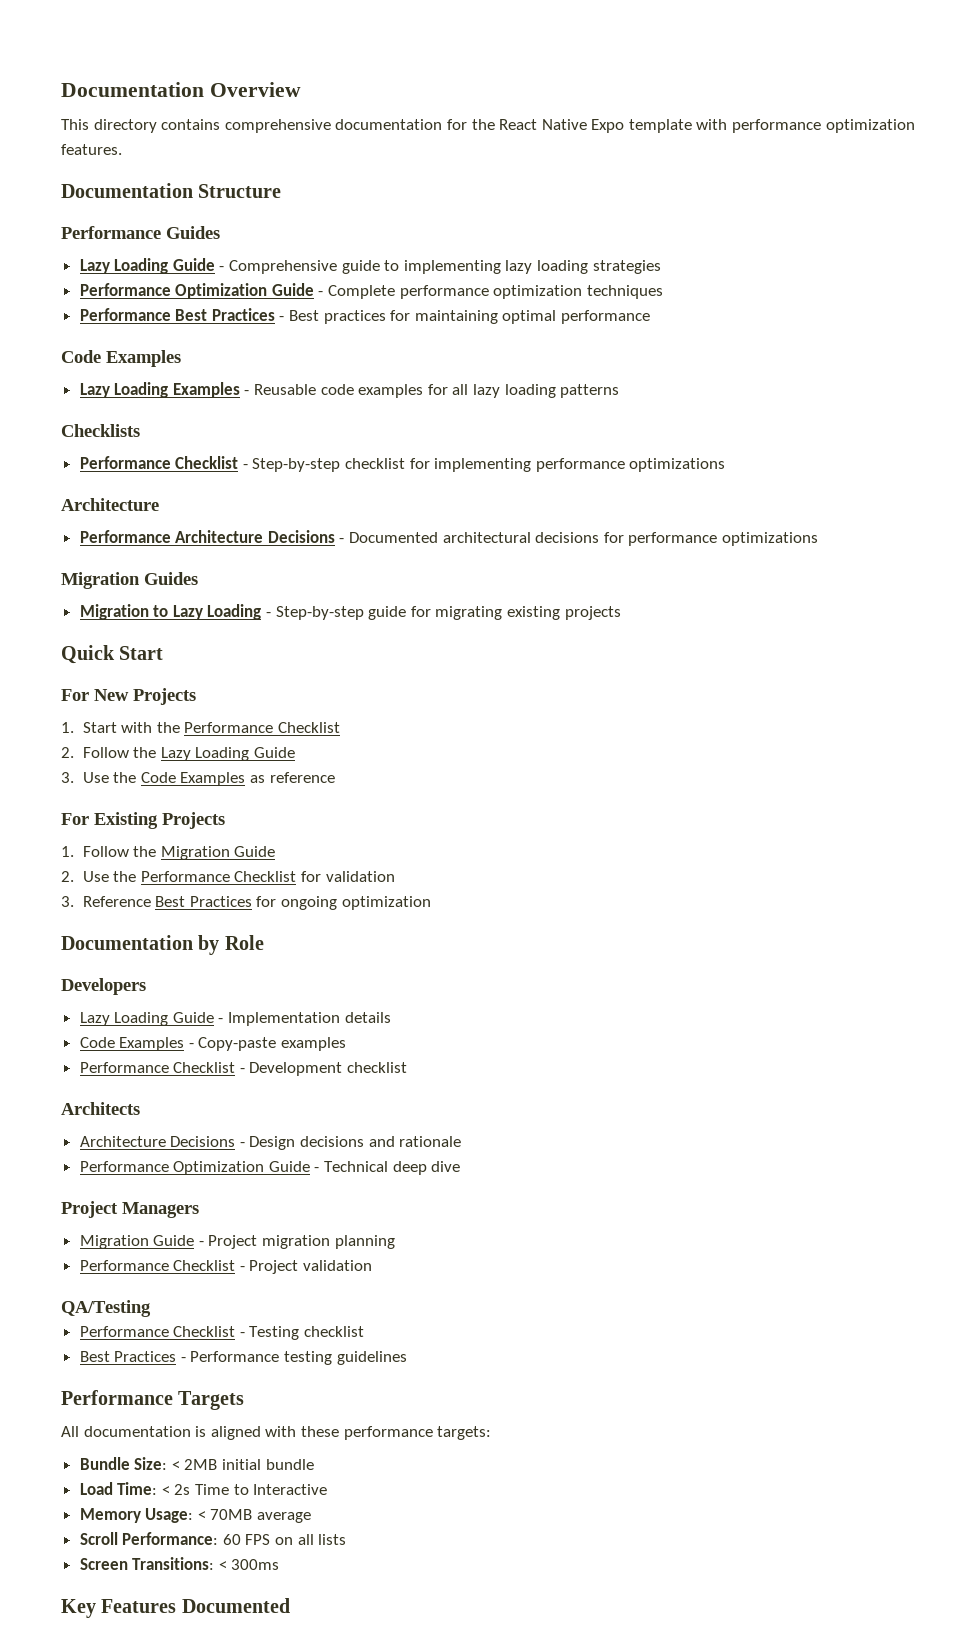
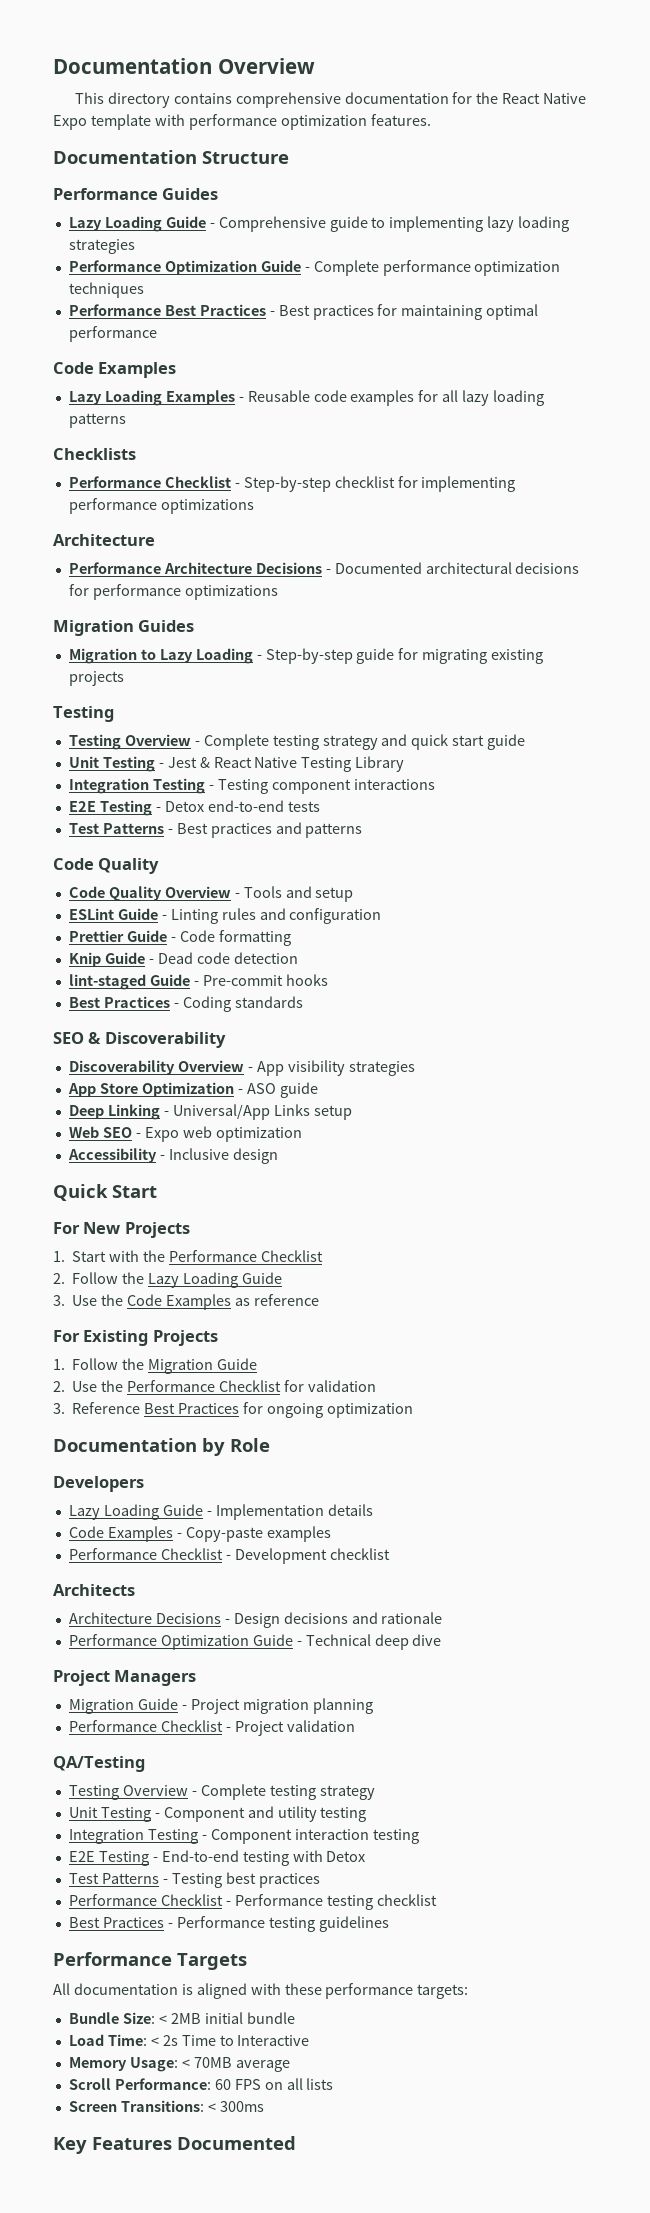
(621, 613) none -> [53,706,114,722] [68,734,526,750] [68,756,405,772] [68,778,435,794] [68,800,320,816] [68,822,363,838] [53,858,160,874] [68,886,354,902] [68,908,382,924] [68,930,291,946] [68,952,298,967] [68,974,328,990] [68,996,303,1012] [53,1032,226,1048] [68,1060,415,1076] [67,1082,318,1098] [68,1104,352,1120] [68,1126,302,1142] [67,1148,278,1164] // Testing // Testing Overview - Complete testing strategy and quick start guide // Unit Testing - Jest & React Native Testing Library // Integration Testing - Testing component interactions // E2E Testing - Detox end-to-end tests // Test Patterns - Best practices and patterns // Code Quality // Code Quality Overview - Tools and setup // ESLint Guide - Linting rules and configuration // Prettier Guide - Code formatting // Knip Guide - Dead code detection // lint-staged Guide - Pre-commit hooks // Best Practices - Coding standards // SEO & Discoverability // Discoverability Overview - App visibility strategies // App Store Optimization - ASO guide // Deep Linking - Universal/App Links setup // Web SEO - Expo web optimization // Accessibility - Inclusive design
[79,1326,300,1340] // Performance Checklist - Testing -> [68,1784,375,1800] [68,1806,367,1822] [68,1829,419,1844] [68,1850,366,1866] [68,1872,320,1888] [68,1894,373,1910] // Testing Overview - Complete testing strategy // Unit Testing - Component and utility testing // Integration Testing - Component interaction testing // E2E Testing - End-to-end testing with Detox // Test Patterns - Testing best practices // Performance Checklist - Performance testing

